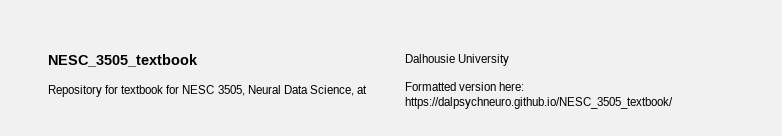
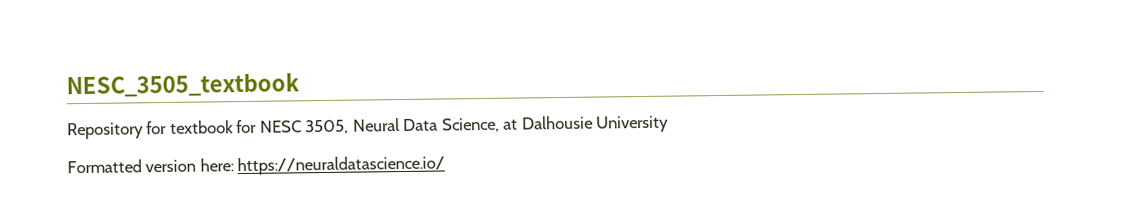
[405,97,673,109] https://dalpsychneuro.github.io/NESC_3505_textbook/ -> [237,155,446,176] https://neuraldatascience.io/

